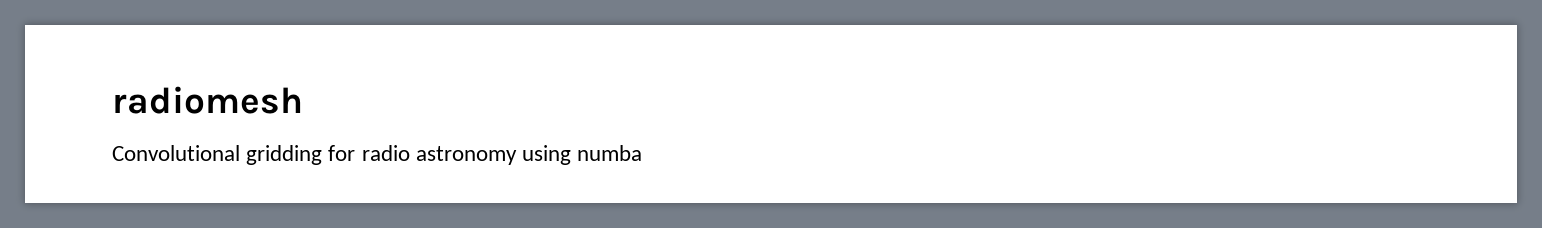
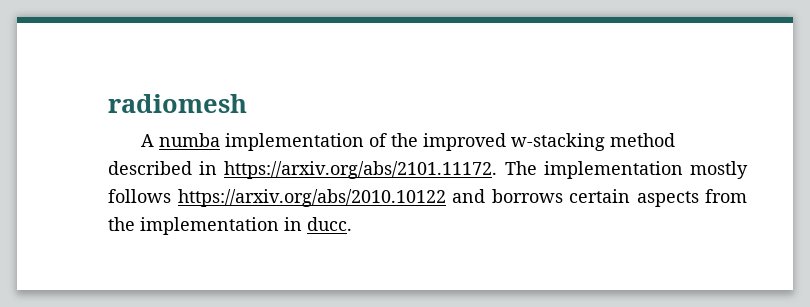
[112,145,643,165] Convolutional gridding for radio astronomy using numba -> [140,133,675,151] [108,161,748,179] [108,189,747,207] [108,217,352,235] A numba implementation of the improved w-stacking method described in https://arxiv.org/abs/2101.11172. The implementation mostly follows https://arxiv.org/abs/2010.10122 and borrows certain aspects from the implementation in ducc.

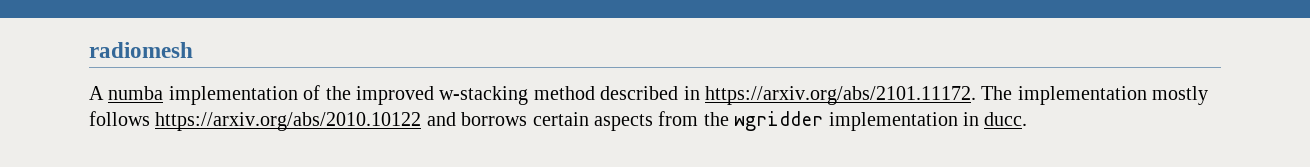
(135, 224) none -> [734,111,824,131] wgridder

